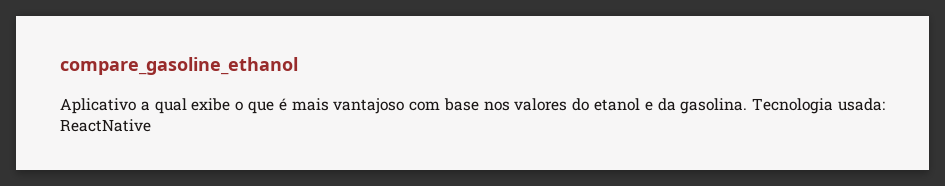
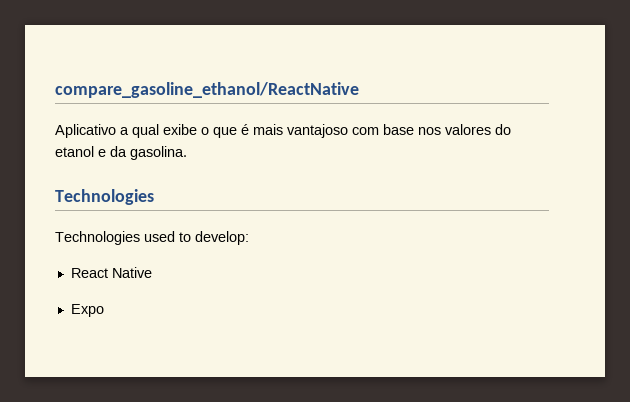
[60,57,298,75] compare_gasoline_ethanol -> [55,82,359,98] compare_gasoline_ethanol/ReactNative
[752,98,885,114] [60,119,151,132] Tecnologia usada: ReactNative -> [55,189,154,205] [55,231,249,245] [70,267,152,278] [70,304,104,317] // Technologies // Technologies used to develop: // React Native // Expo

